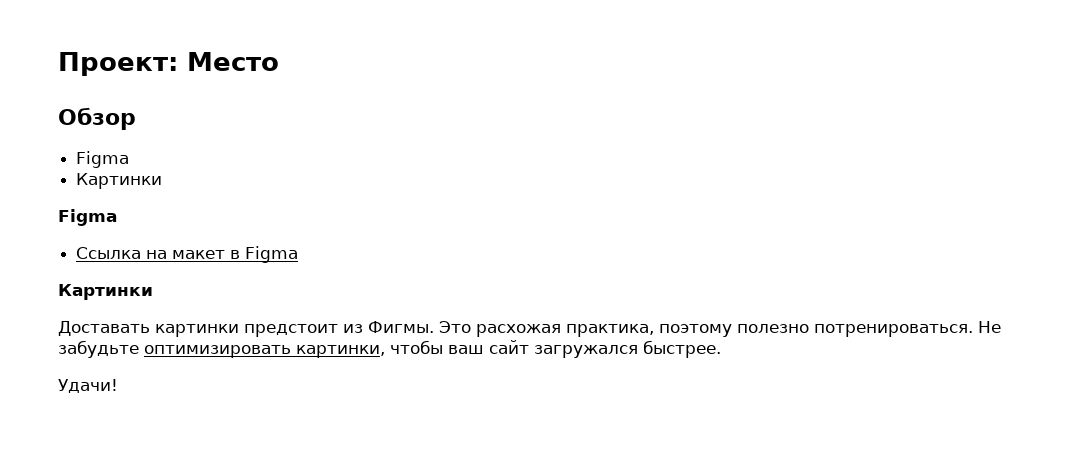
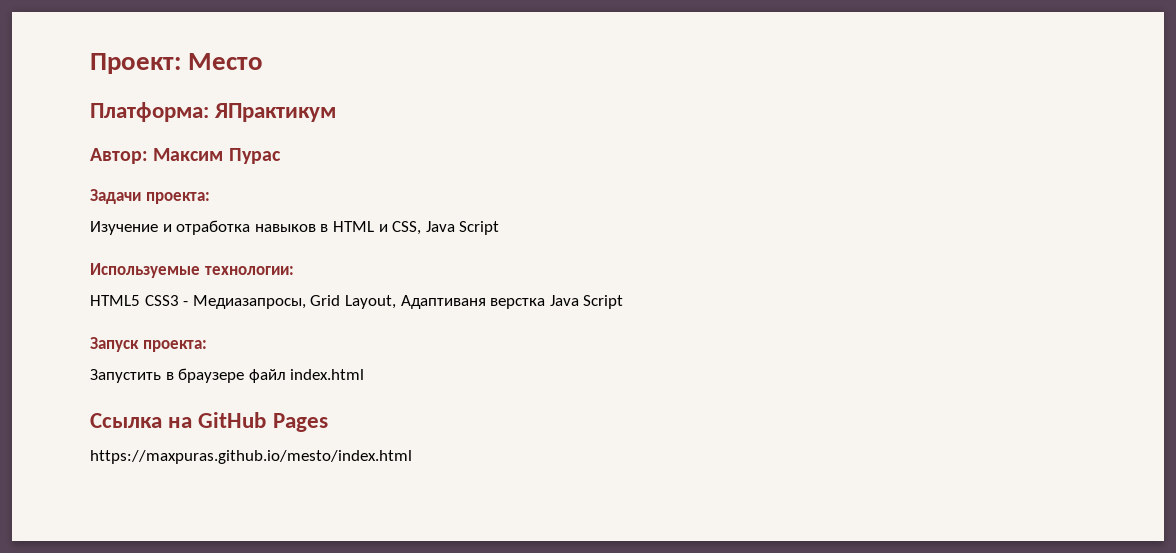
[58,107,136,130] [76,151,130,168] [76,173,163,189] [58,209,117,226] [76,246,299,263] [58,284,153,300] [58,321,1001,337] [58,340,721,358] [58,379,118,393] Обзор // Figma // Картинки // Figma // Ссылка на макет в Figma // Картинки // Доставать картинки предстоит из Фигмы. Это расхожая практика, поэтому полезно потренироваться. Не забудьте оптимизировать картинки, чтобы ваш сайт загружался быстрее. // Удачи! -> [90,102,337,122] [90,148,281,164] [90,189,210,204] [90,220,500,235] [90,263,294,278] [90,295,624,309] [90,337,207,352] [90,368,365,383] [90,412,328,432] [90,450,412,464] Платформа: ЯПрактикум // Автор: Максим Пурас // Задачи проекта: // Изучение и отработка навыков в HTML и CSS, Java Script // Используемые технологии: // HTML5 CSS3 - Медиазапросы, Grid Layout, Адаптиваня верстка Java Script // Запуск проекта: // Запустить в браузере файл index.html // Ссылка на GitHub Pages // https://maxpuras.github.io/mesto/index.html

